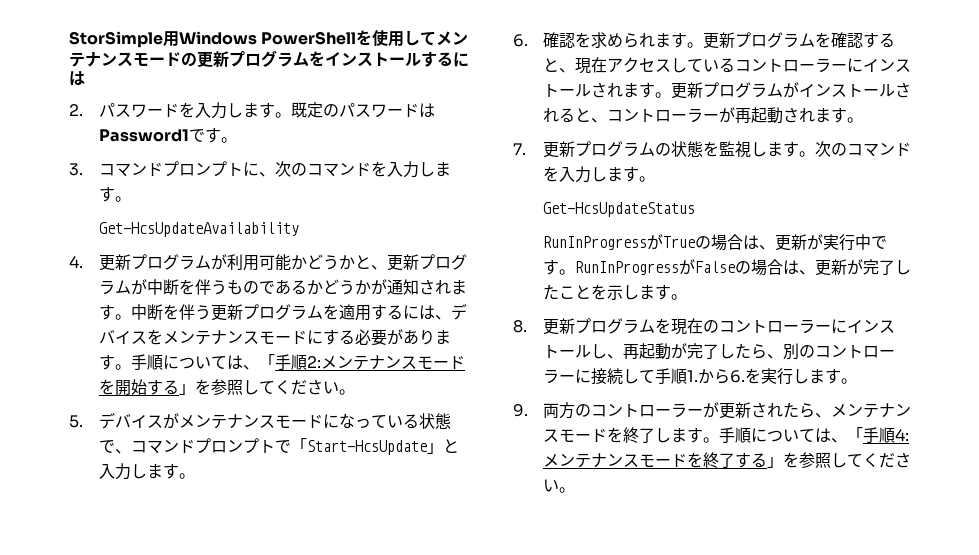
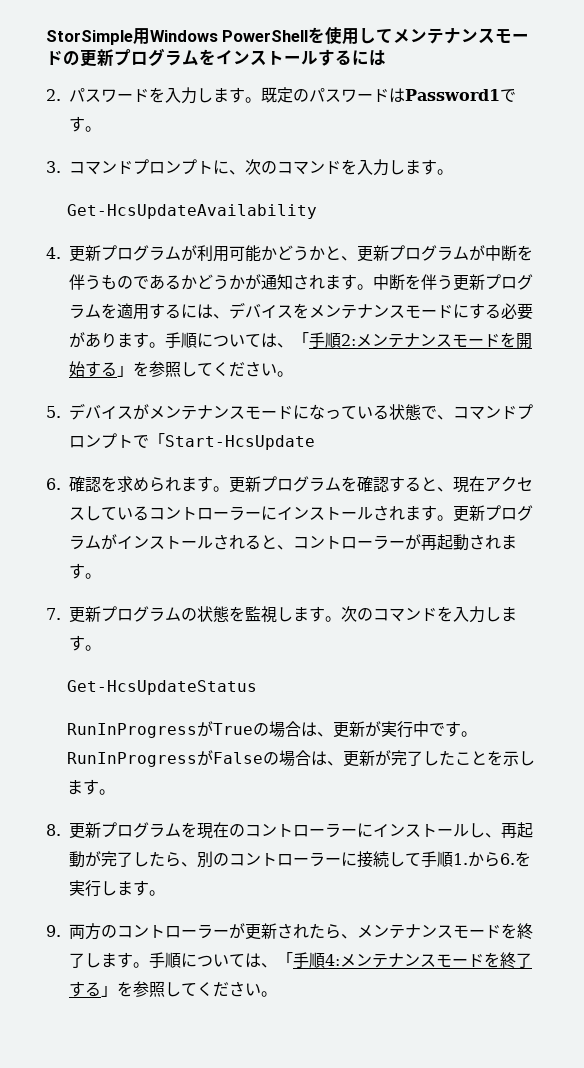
[427,439,460,454] [99,463,196,480] 」と入力します。 -> (315, 442) none

